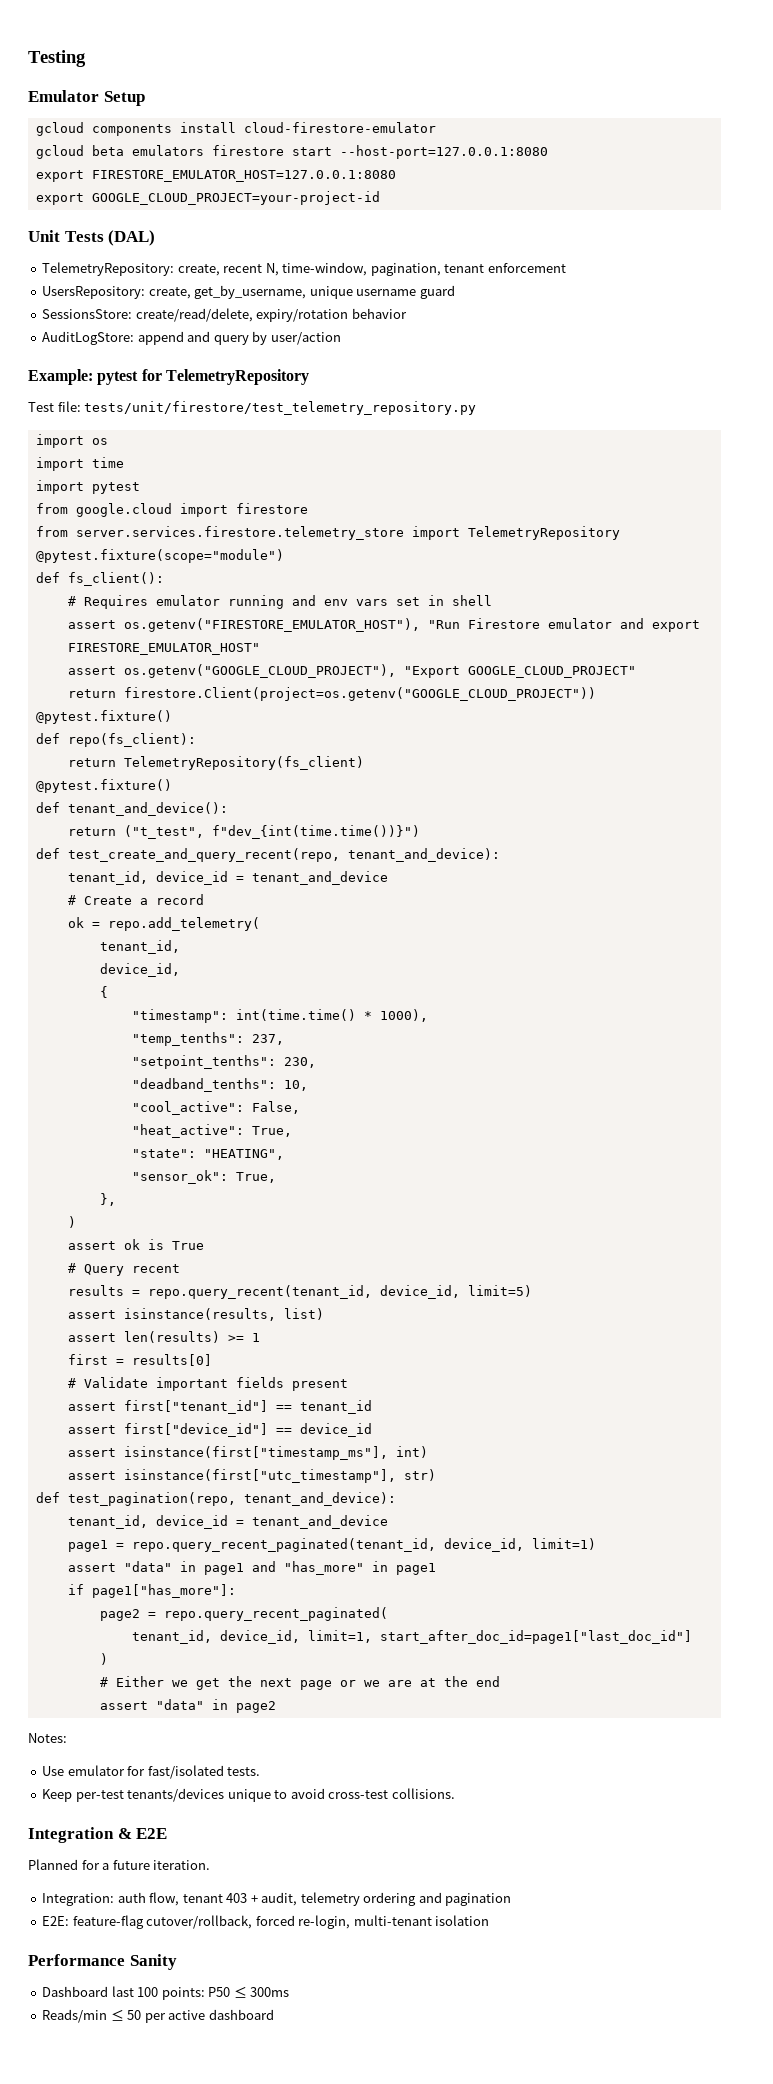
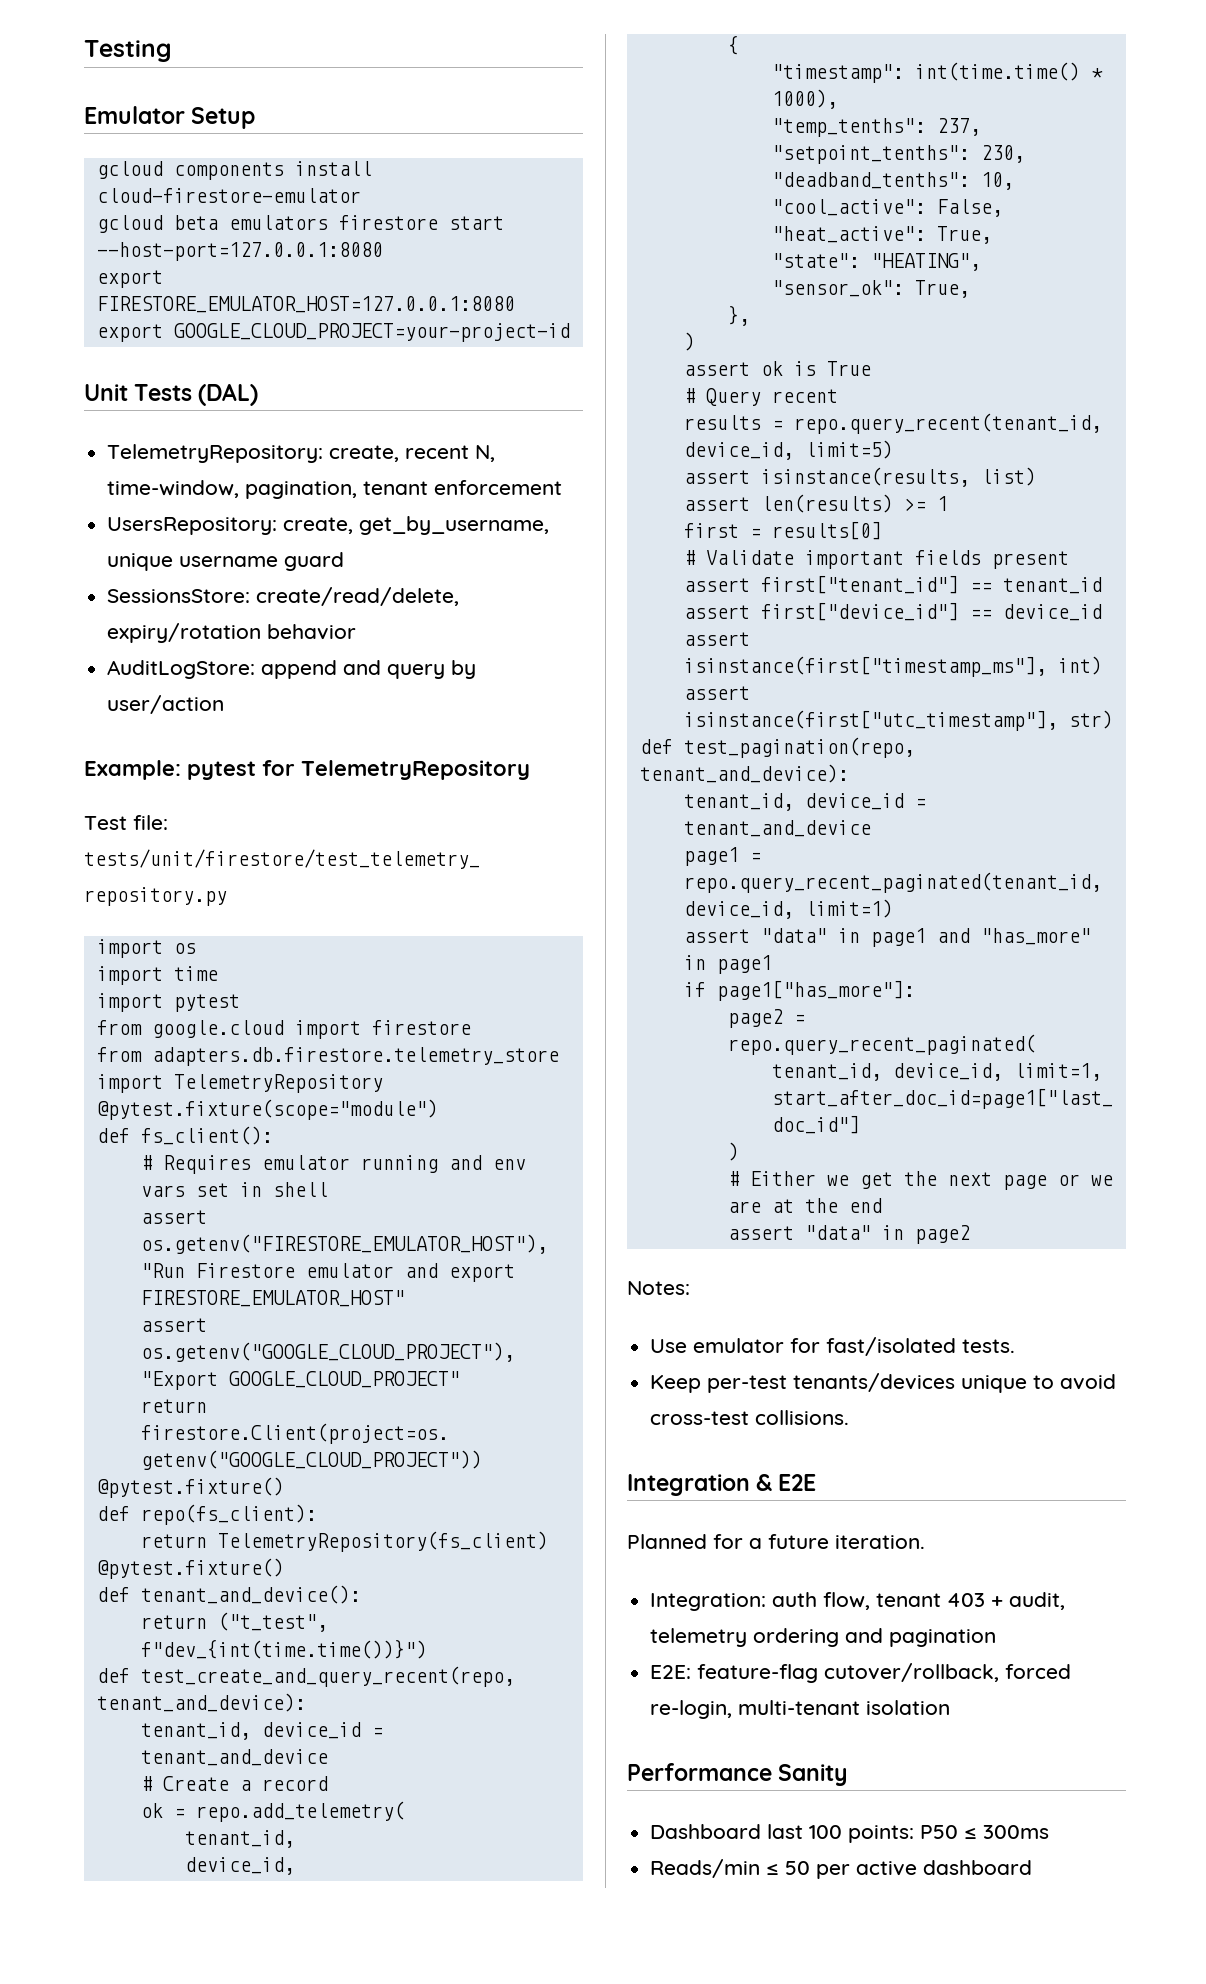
[75,526,404,540] server.services.firestore.telemetry_store -> [151,1047,559,1066] adapters.db.firestore.telemetry_store

